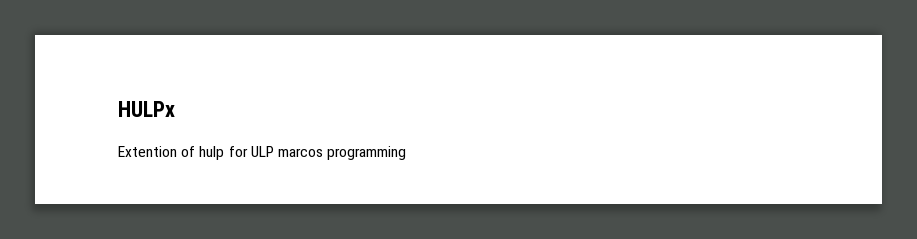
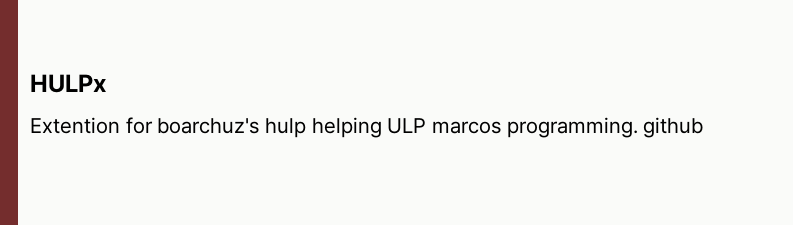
[181,146,407,160] of hulp for ULP marcos programming -> [125,117,704,138] for boarchuz's hulp helping ULP marcos programming. github

